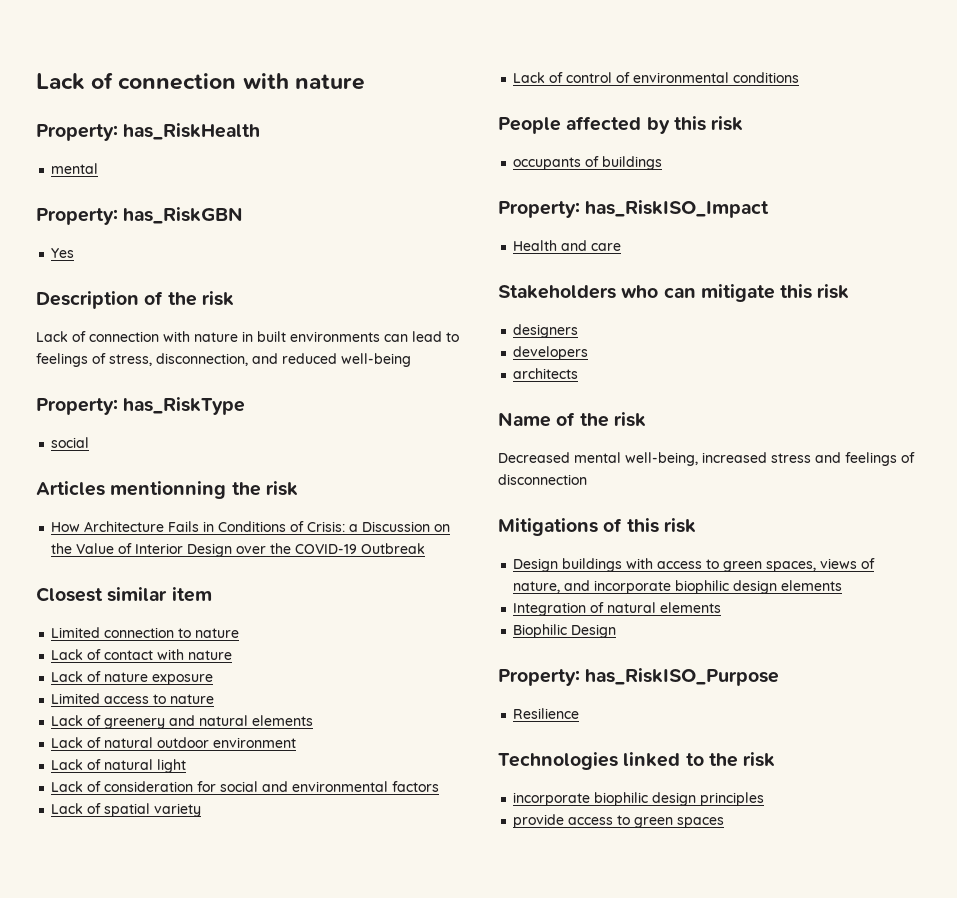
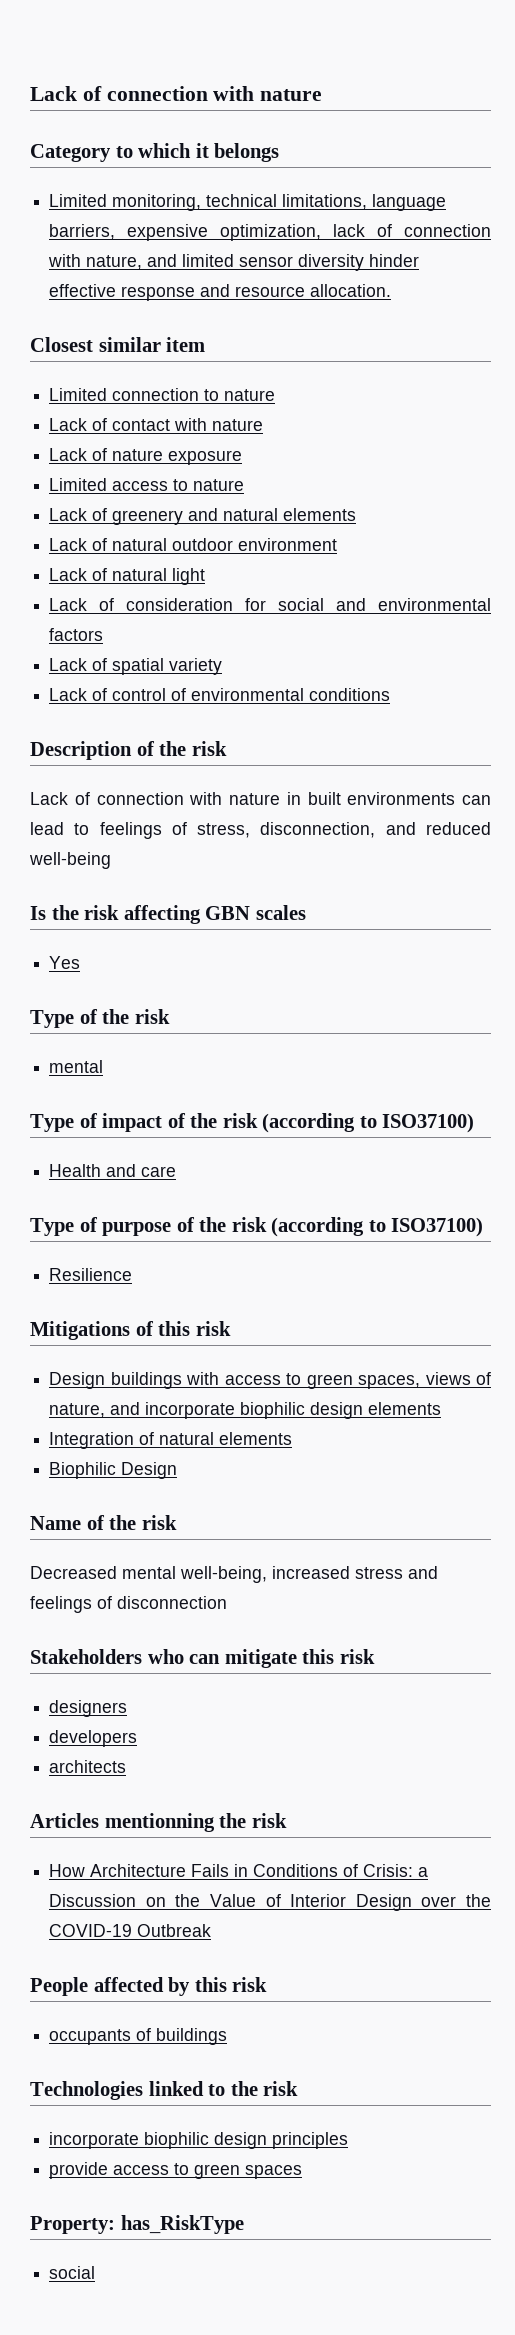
[36,123,261,141] [51,163,99,174] [36,207,244,225] [51,248,75,258] [36,291,234,309] [36,331,459,342] [36,353,411,367] [36,397,246,415] [51,437,90,448] [36,481,298,499] [51,521,451,532] [51,543,426,557] Property: has_RiskHealth // mental // Property: has_RiskGBN // Yes // Description of the risk // Lack of connection with nature in built environments can lead to feelings of stress, disconnection, and reduced well-being // Property: has_RiskType // social // Articles mentionning the risk // How Architecture Fails in Conditions of Crisis: a Discussion on the Value of Interior Design over the COVID-19 Outbreak -> [30,143,280,162] [49,194,447,211] [49,224,491,241] [48,254,420,271] [49,284,392,301] Category to which it belongs // Limited monitoring, technical limitations, language barriers, expensive optimization, lack of connection with nature, and limited sensor diversity hinder effective response and resource allocation.
[498,116,744,134] [513,156,663,170] [498,200,770,218] [513,240,622,251] [498,284,850,302] [513,324,579,338] [513,346,589,360] [513,368,579,379] [498,412,646,427] [498,452,915,466] [498,474,587,485] People affected by this risk // occupants of buildings // Property: has_RiskISO_Impact // Health and care // Stakeholders who can mitigate this risk // designers // developers // architects // Name of the risk // Decreased mental well-being, increased stress and feelings of disconnection -> [30,741,227,760] [30,792,491,805] [30,822,491,839] [29,852,111,869] [30,905,306,924] [49,956,81,969] [30,1009,170,1028] [49,1060,104,1073] [30,1113,475,1133] [49,1164,177,1177] [30,1217,484,1237] [49,1268,133,1281] Description of the risk // Lack of connection with nature in built environments can lead to feelings of stress, disconnection, and reduced well-being // Is the risk affecting GBN scales // Yes // Type of the risk // mental // Type of impact of the risk (according to ISO37100) // Health and care // Type of purpose of the risk (according to ISO37100) // Resilience
[498,668,780,686] [513,708,580,719] Property: has_RiskISO_Purpose // Resilience -> [30,1515,177,1530] [30,1566,438,1583] [30,1596,227,1613] [30,1649,375,1668] [49,1700,128,1717] [49,1730,138,1747] [49,1760,127,1773] [30,1813,287,1832] [49,1864,429,1877] [49,1894,491,1911] [49,1924,212,1937] [30,1977,268,1996] [49,2028,228,2045] Name of the risk // Decreased mental well-being, increased stress and feelings of disconnection // Stakeholders who can mitigate this risk // designers // developers // architects // Articles mentionning the risk // How Architecture Fails in Conditions of Crisis: a Discussion on the Value of Interior Design over the COVID-19 Outbreak // People affected by this risk // occupants of buildings
(725, 822) none -> [30,2215,244,2234] [49,2266,96,2279] // Property: has_RiskType // social

